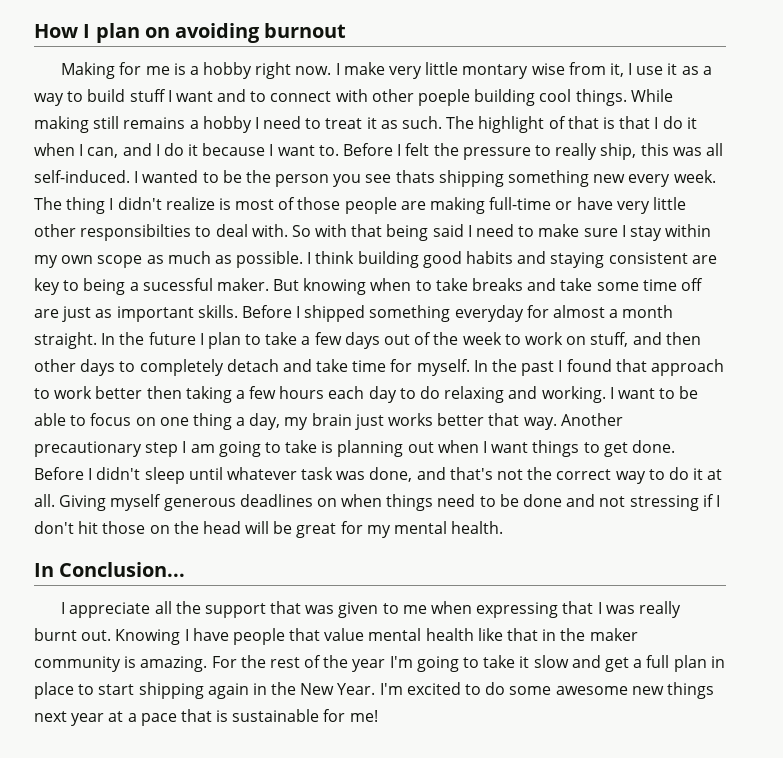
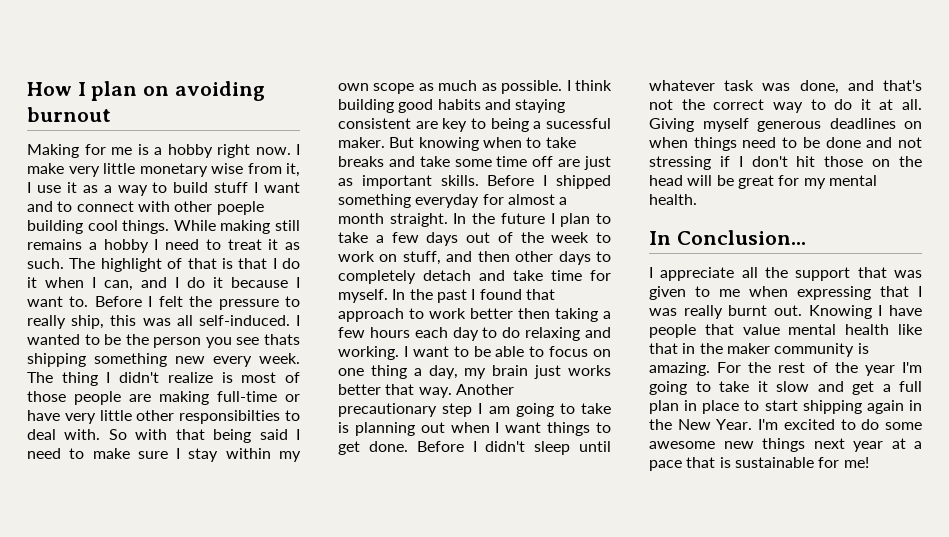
[462,64,529,79] montary -> [139,163,208,177] monetary

